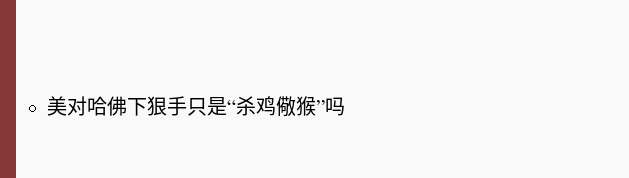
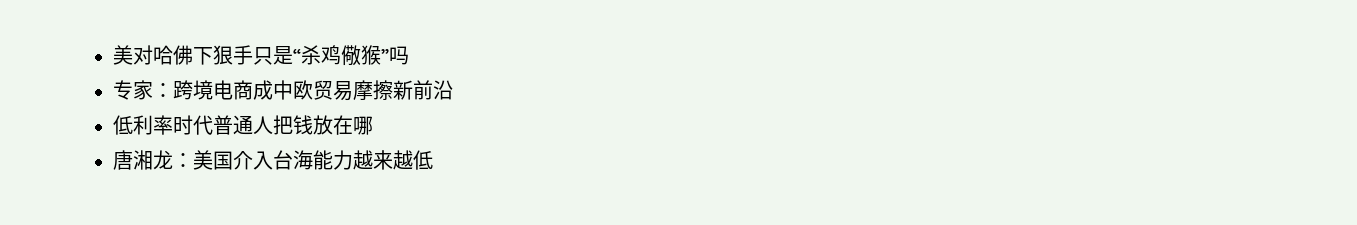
(345, 106) none -> [113,80,453,101] [113,115,373,135] [113,150,433,170] // 专家：跨境电商成中欧贸易摩擦新前沿 // 低利率时代普通人把钱放在哪 // 唐湘龙：美国介入台海能力越来越低

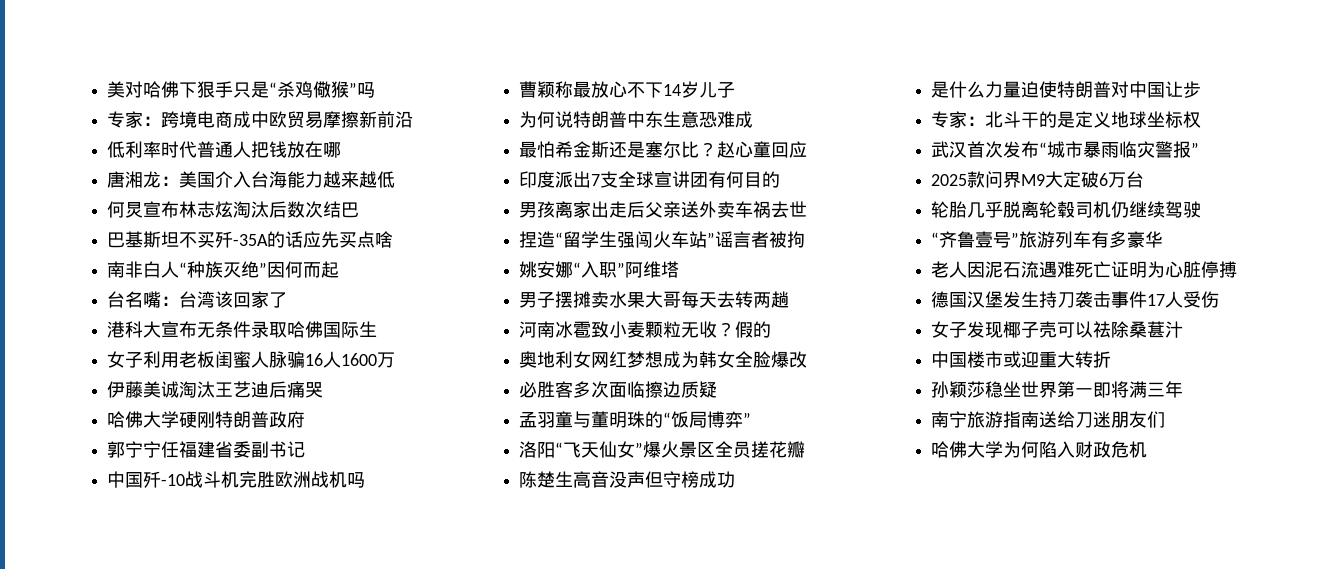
(433, 160) none -> [107,201,360,218] [107,231,394,248] [107,261,340,278] [107,291,288,308] [107,321,378,338] [107,351,396,368] [107,381,324,398] [107,411,306,428] [107,441,306,458] [107,471,366,488] [519,81,736,98] [519,111,754,128] [519,141,808,158] [519,171,781,188] [519,201,808,218] [519,231,806,248] [519,261,680,278] [519,291,790,308] [519,321,772,338] [519,351,808,368] [519,381,718,398] [519,411,752,428] [519,441,806,458] [519,471,736,488] [931,81,1202,98] [931,111,1202,128] [931,141,1200,158] [931,171,1145,188] [931,201,1202,218] [931,231,1164,248] [931,261,1238,278] [931,291,1220,308] [931,321,1184,338] [931,351,1112,368] [931,381,1184,398] [931,411,1166,428] [931,441,1148,458] // 何炅宣布林志炫淘汰后数次结巴 // 巴基斯坦不买歼-35A的话应先买点啥 // 南非白人“种族灭绝”因何而起 // 台名嘴：台湾该回家了 // 港科大宣布无条件录取哈佛国际生 // 女子利用老板闺蜜人脉骗16人1600万 // 伊藤美诚淘汰王艺迪后痛哭 // 哈佛大学硬刚特朗普政府 // 郭宁宁任福建省委副书记 // 中国歼-10战斗机完胜欧洲战机吗 // 曹颖称最放心不下14岁儿子 // 为何说特朗普中东生意恐难成 // 最怕希金斯还是塞尔比？赵心童回应 // 印度派出7支全球宣讲团有何目的 // 男孩离家出走后父亲送外卖车祸去世 // 捏造“留学生强闯火车站”谣言者被拘 // 姚安娜“入职”阿维塔 // 男子摆摊卖水果大哥每天去转两趟 // 河南冰雹致小麦颗粒无收？假的 // 奥地利女网红梦想成为韩女全脸爆改 // 必胜客多次面临擦边质疑 // 孟羽童与董明珠的“饭局博弈” // 洛阳“飞天仙女”爆火景区全员搓花瓣 // 陈楚生高音没声但守榜成功 // 是什么力量迫使特朗普对中国让步 // 专家：北斗干的是定义地球坐标权 // 武汉首次发布“城市暴雨临灾警报” // 2025款问界M9大定破6万台 // 轮胎几乎脱离轮毂司机仍继续驾驶 // “齐鲁壹号”旅游列车有多豪华 // 老人因泥石流遇难死亡证明为心脏停搏 // 德国汉堡发生持刀袭击事件17人受伤 // 女子发现椰子壳可以祛除桑葚汁 // 中国楼市或迎重大转折 // 孙颖莎稳坐世界第一即将满三年 // 南宁旅游指南送给刀迷朋友们 // 哈佛大学为何陷入财政危机

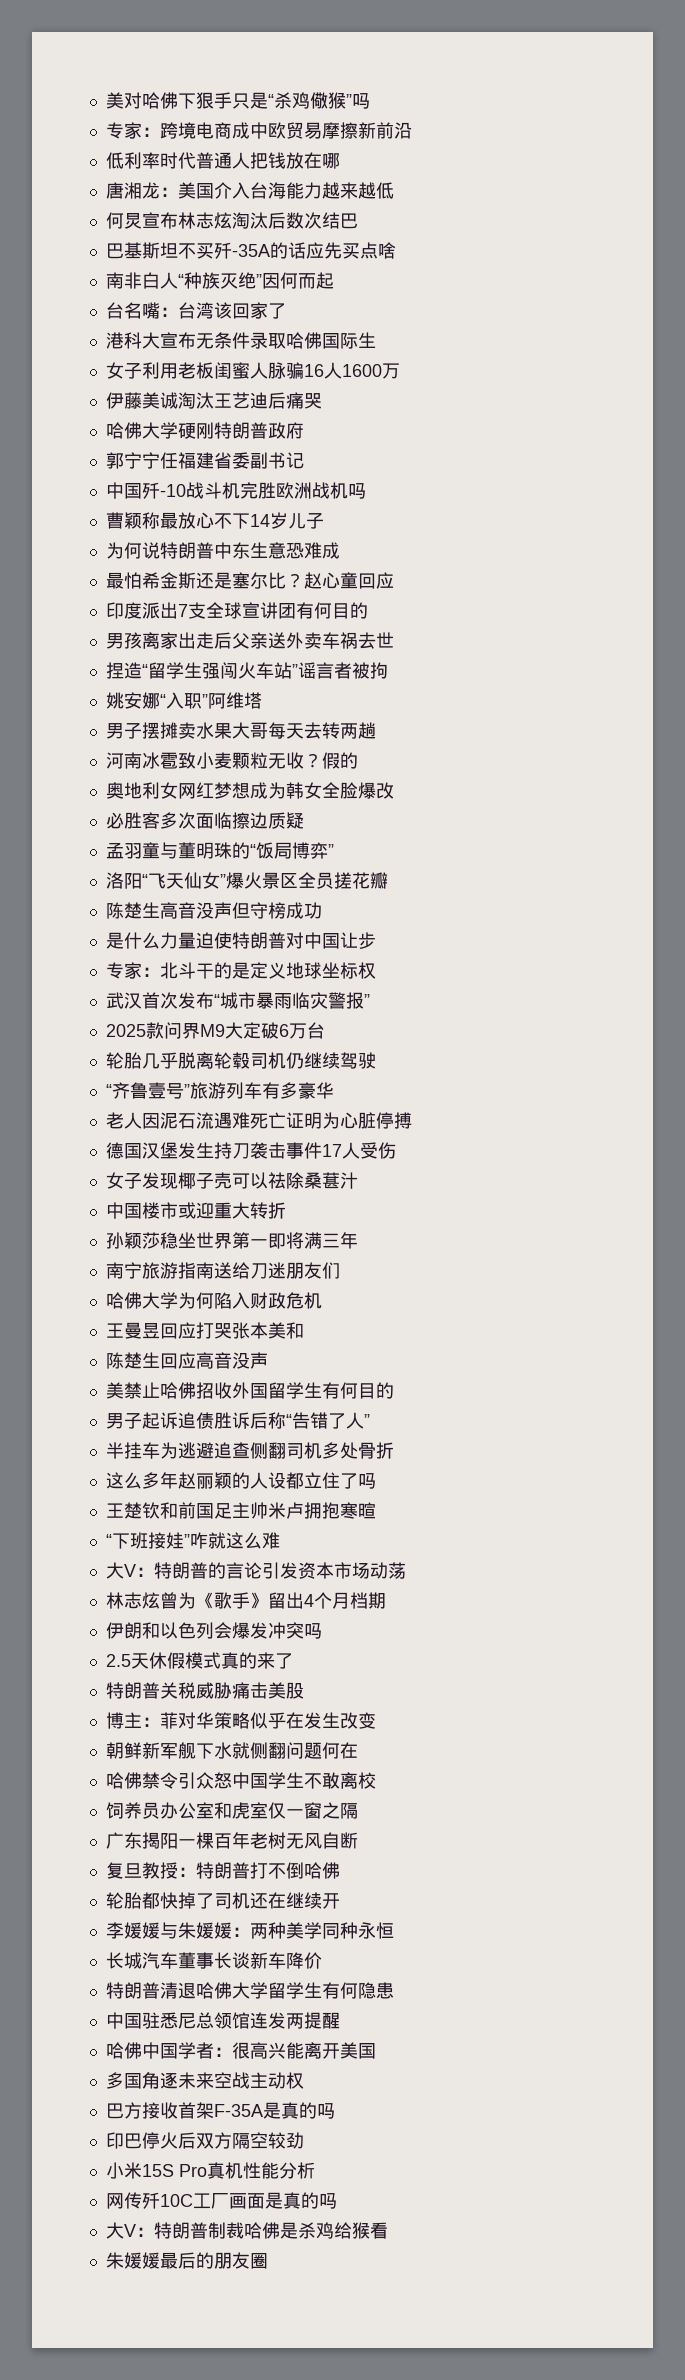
(1148, 449) none -> [105,1322,304,1339] [105,1352,268,1369] [105,1382,394,1399] [105,1412,370,1429] [105,1442,394,1459] [105,1472,376,1489] [105,1502,376,1519] [105,1532,280,1549] [105,1562,406,1579] [105,1592,386,1609] [105,1622,322,1639] [105,1652,293,1669] [105,1682,304,1699] [105,1712,376,1729] [105,1742,358,1759] [105,1772,376,1789] [105,1802,358,1819] [105,1832,358,1849] [105,1862,340,1879] [105,1892,340,1909] [105,1922,394,1939] [105,1952,322,1969] [105,1982,394,1999] [105,2012,340,2029] [105,2042,376,2059] [105,2072,304,2089] [105,2102,335,2119] [105,2132,304,2149] [105,2162,315,2179] [105,2192,337,2209] [105,2222,388,2239] [105,2252,268,2269] // 王曼昱回应打哭张本美和 // 陈楚生回应高音没声 // 美禁止哈佛招收外国留学生有何目的 // 男子起诉追债胜诉后称“告错了人” // 半挂车为逃避追查侧翻司机多处骨折 // 这么多年赵丽颖的人设都立住了吗 // 王楚钦和前国足主帅米卢拥抱寒暄 // “下班接娃”咋就这么难 // 大V：特朗普的言论引发资本市场动荡 // 林志炫曾为《歌手》留出4个月档期 // 伊朗和以色列会爆发冲突吗 // 2.5天休假模式真的来了 // 特朗普关税威胁痛击美股 // 博主：菲对华策略似乎在发生改变 // 朝鲜新军舰下水就侧翻问题何在 // 哈佛禁令引众怒中国学生不敢离校 // 饲养员办公室和虎室仅一窗之隔 // 广东揭阳一棵百年老树无风自断 // 复旦教授：特朗普打不倒哈佛 // 轮胎都快掉了司机还在继续开 // 李媛媛与朱媛媛：两种美学同种永恒 // 长城汽车董事长谈新车降价 // 特朗普清退哈佛大学留学生有何隐患 // 中国驻悉尼总领馆连发两提醒 // 哈佛中国学者：很高兴能离开美国 // 多国角逐未来空战主动权 // 巴方接收首架F-35A是真的吗 // 印巴停火后双方隔空较劲 // 小米15S Pro真机性能分析 // 网传歼10C工厂画面是真的吗 // 大V：特朗普制裁哈佛是杀鸡给猴看 // 朱媛媛最后的朋友圈

